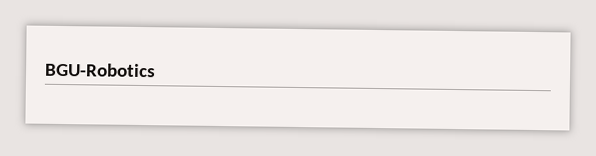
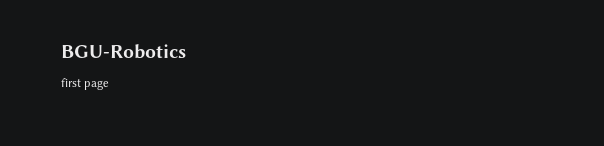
(156, 70) none -> [61,78,110,90] // first page

